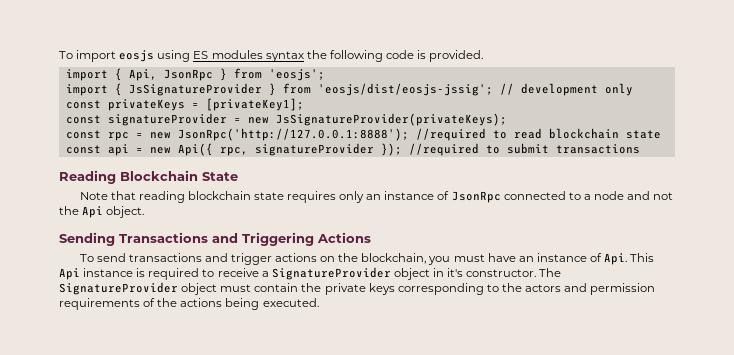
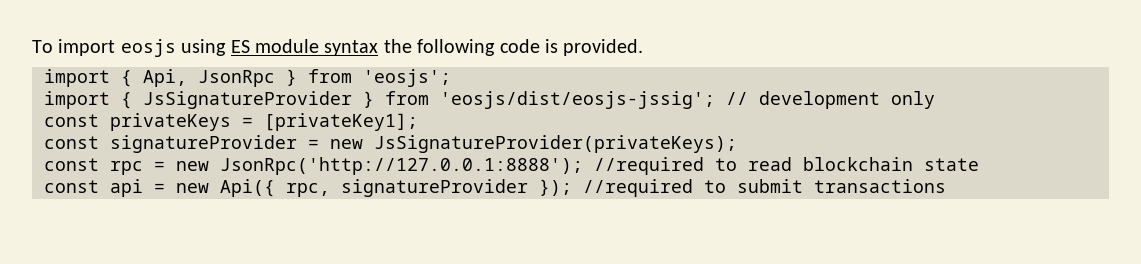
[211,50,263,59] modules -> [255,39,319,53] module
[59,170,238,184] [79,191,674,203] [59,206,145,218] [59,232,371,246] [79,253,655,265] [59,267,562,280] [59,282,656,295] [59,298,319,310] // Reading Blockchain State // Note that reading blockchain state requires only an instance of JsonRpc connected to a node and not the Api object. // Sending Transactions and Triggering Actions // To send transactions and trigger actions on the blockchain, you must have an instance of Api. This Api instance is required to receive a SignatureProvider object in it's constructor. The SignatureProvider object must contain the private keys corresponding to the actors and permission requirements of the actions being executed. -> (946, 186) none

